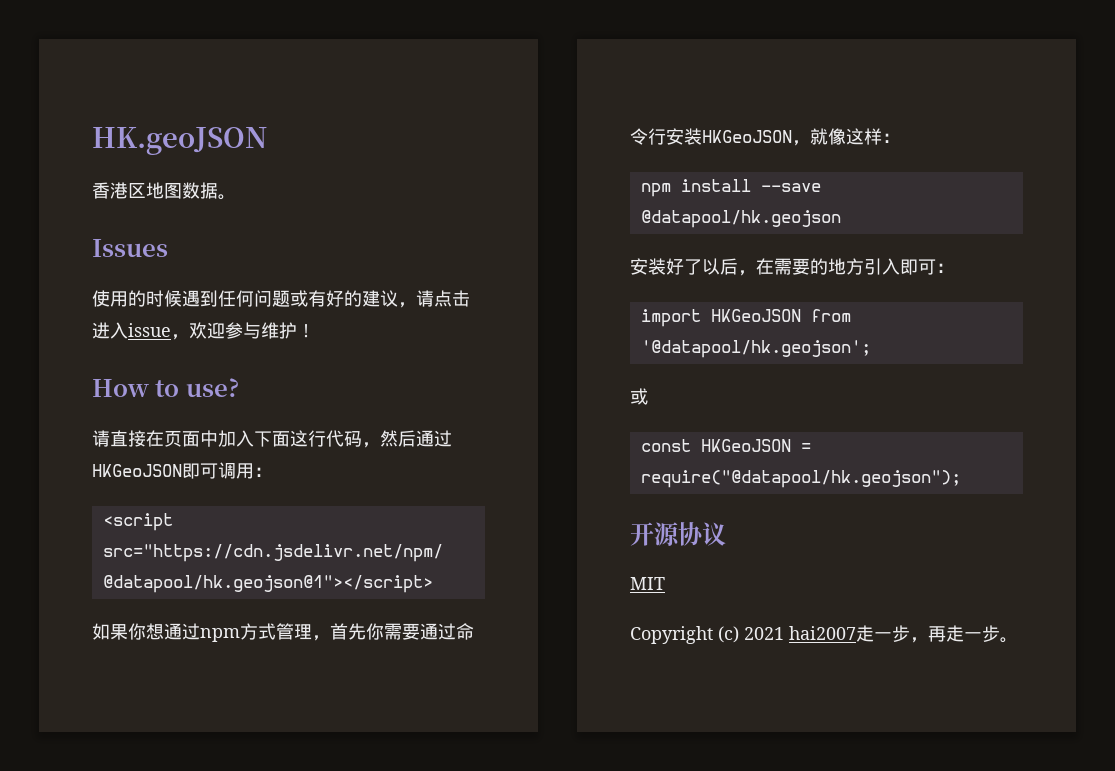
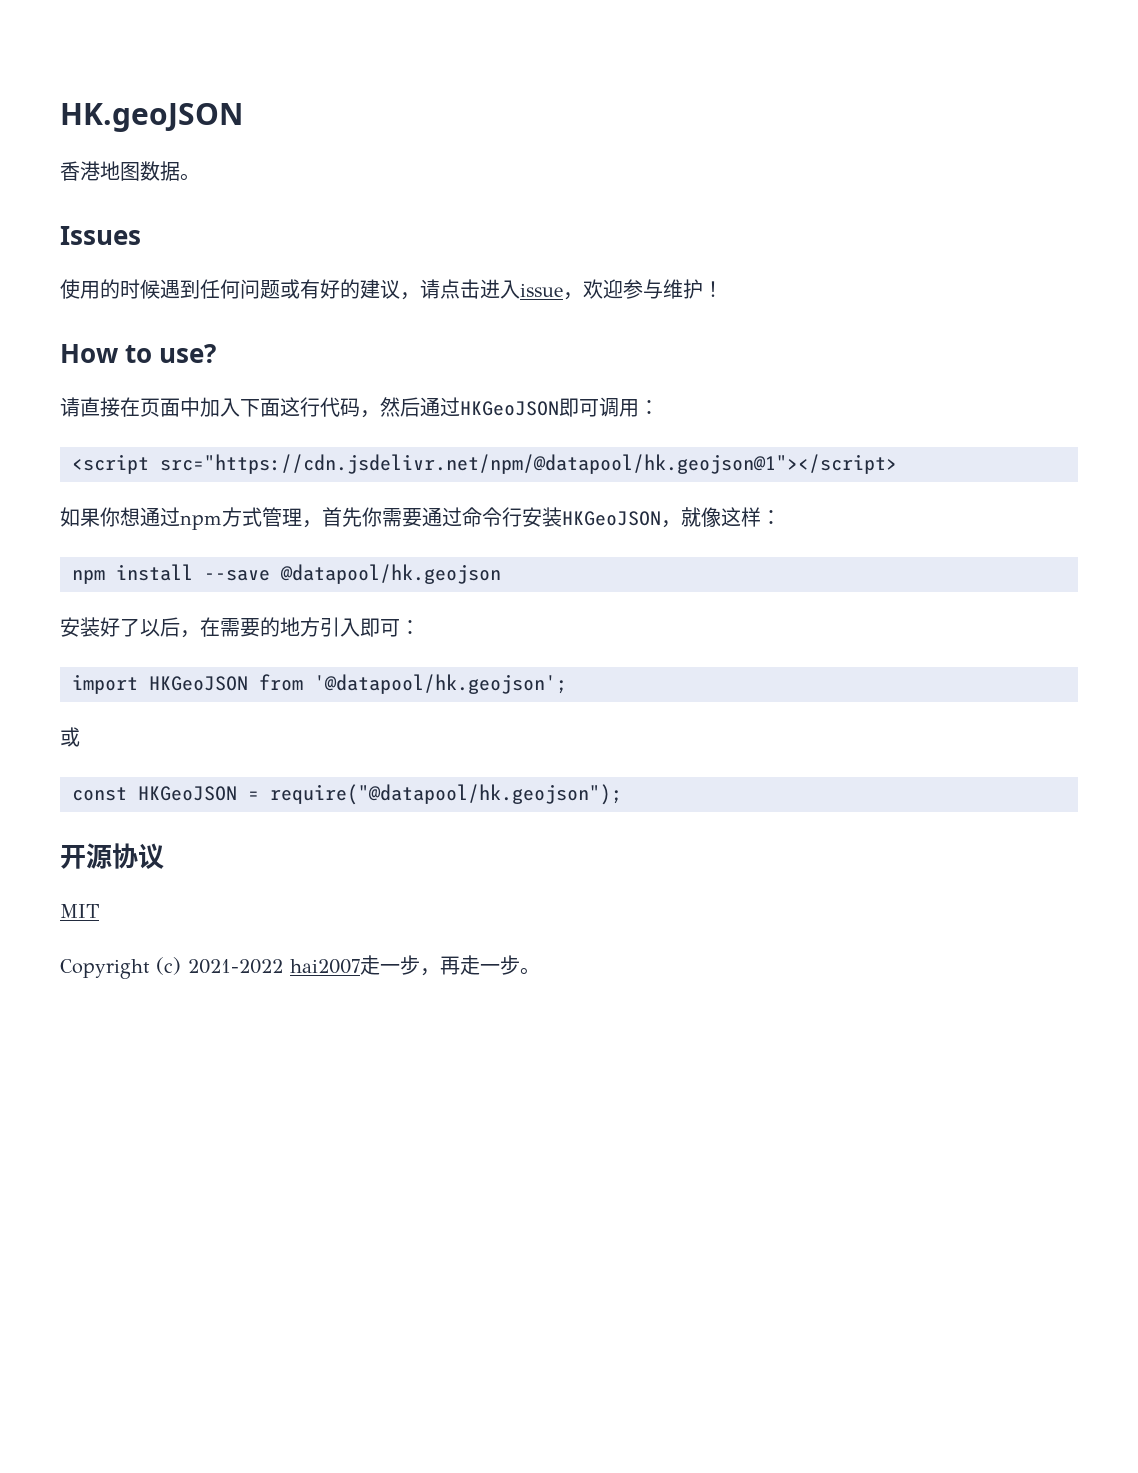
[128,183,146,198] 区 -> (100, 171) none
[744,627,784,640] 2021 -> [188,959,283,974] 2021-2022

